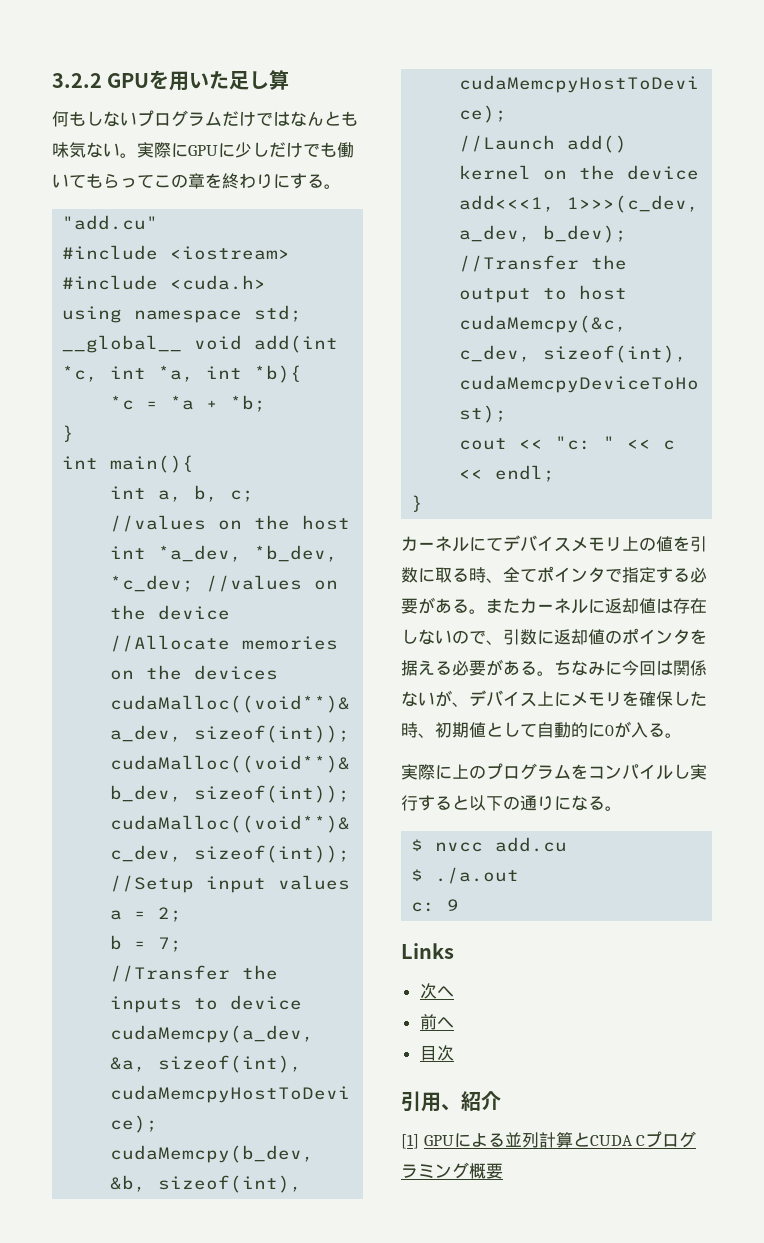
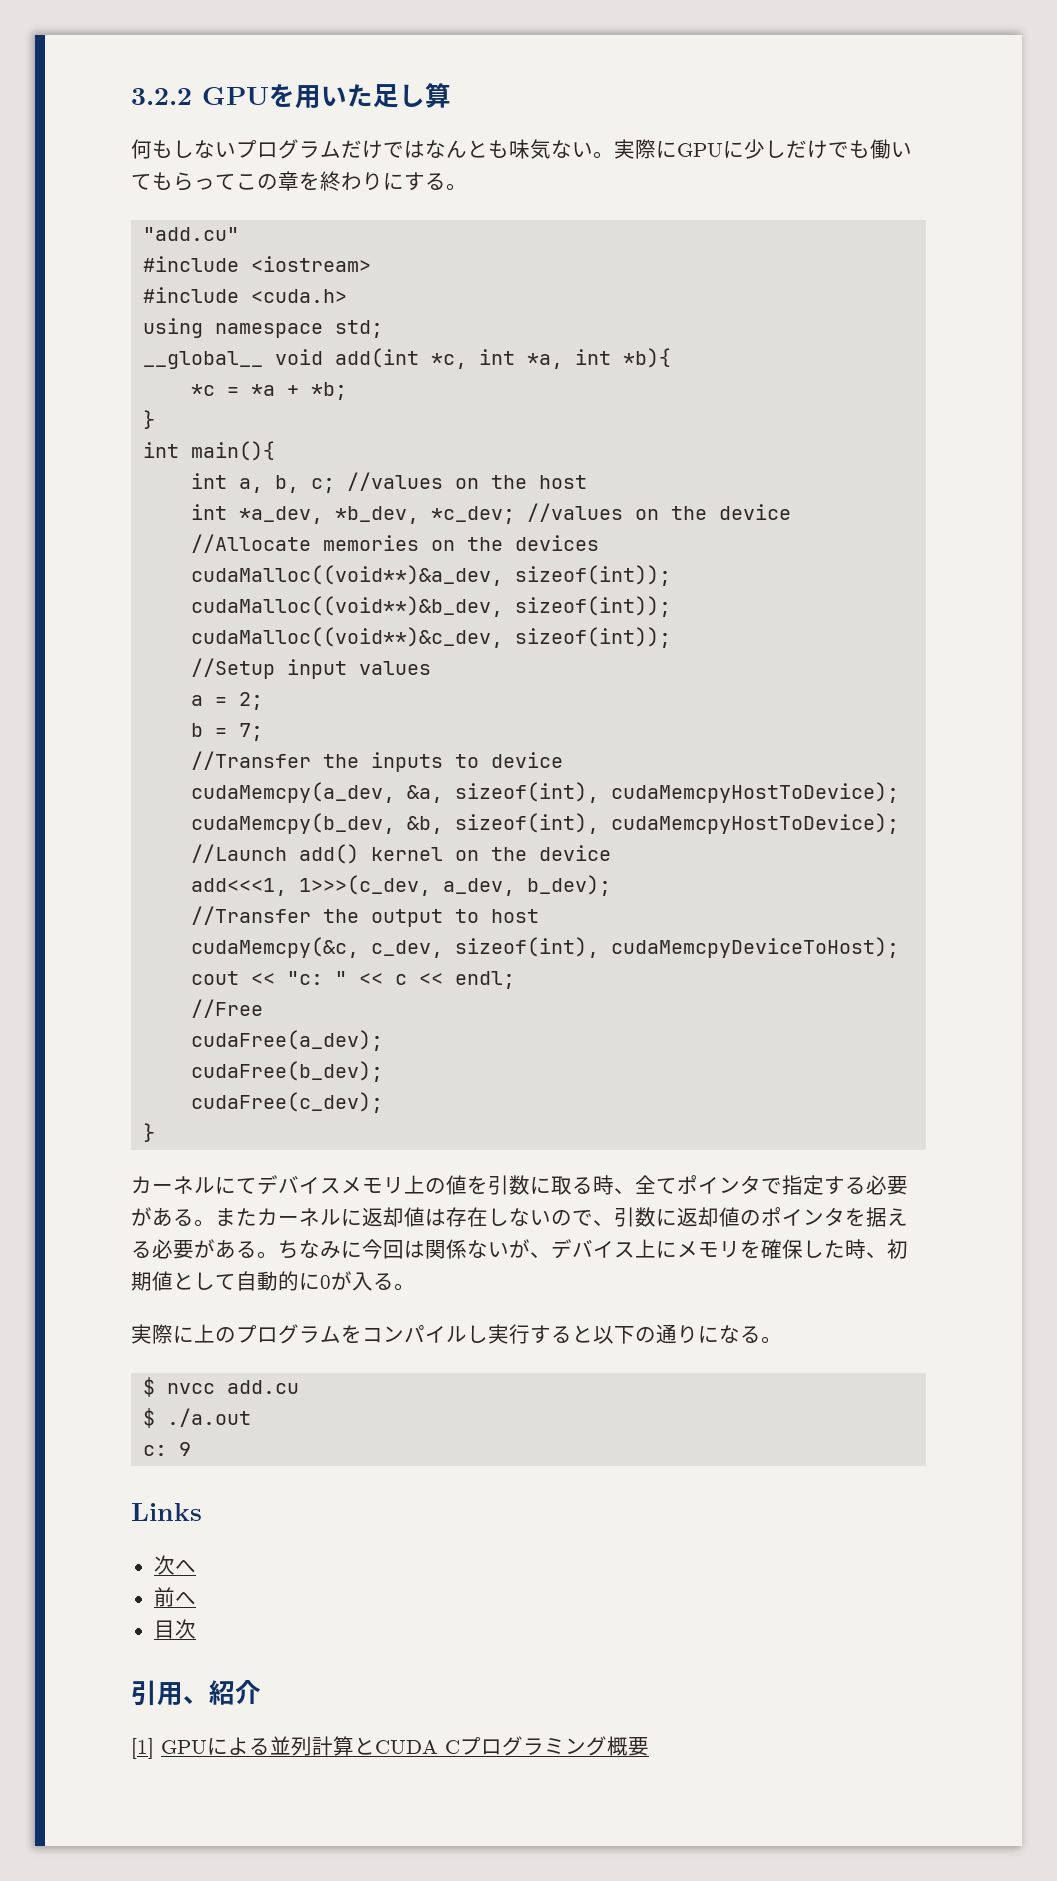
(556, 473) none -> [191,999,264,1018] [191,1030,384,1051] [191,1061,384,1082] [191,1092,384,1113] // //Free // cudaFree(a_dev); // cudaFree(b_dev); // cudaFree(c_dev);

